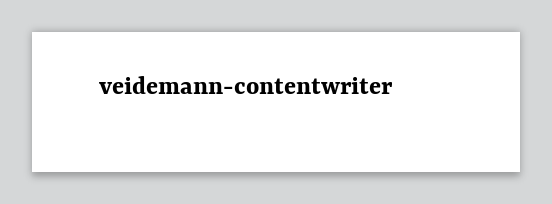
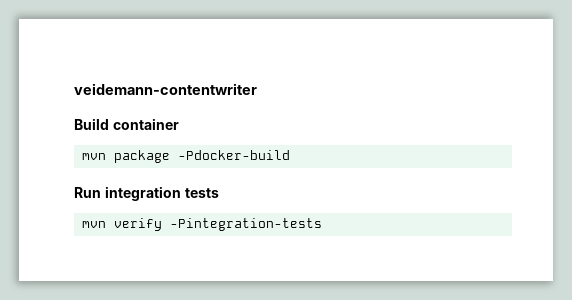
(393, 85) none -> [74,118,179,130] [81,150,290,163] [74,186,219,201] [81,218,322,231] // Build container // mvn package -Pdocker-build // Run integration tests // mvn verify -Pintegration-tests

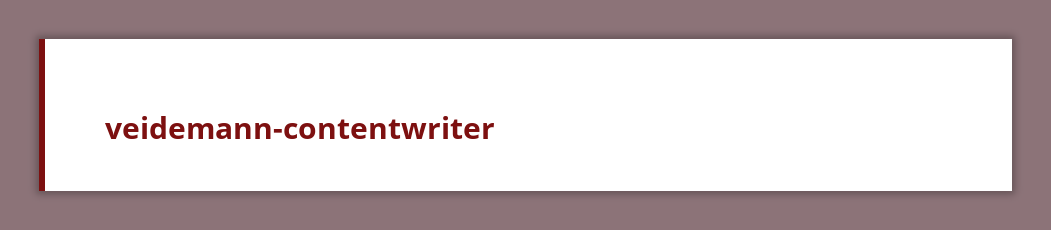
[74,118,179,130] [81,150,290,163] [74,186,219,201] [81,218,322,231] // Build container // mvn package -Pdocker-build // Run integration tests // mvn verify -Pintegration-tests -> (495, 127) none

